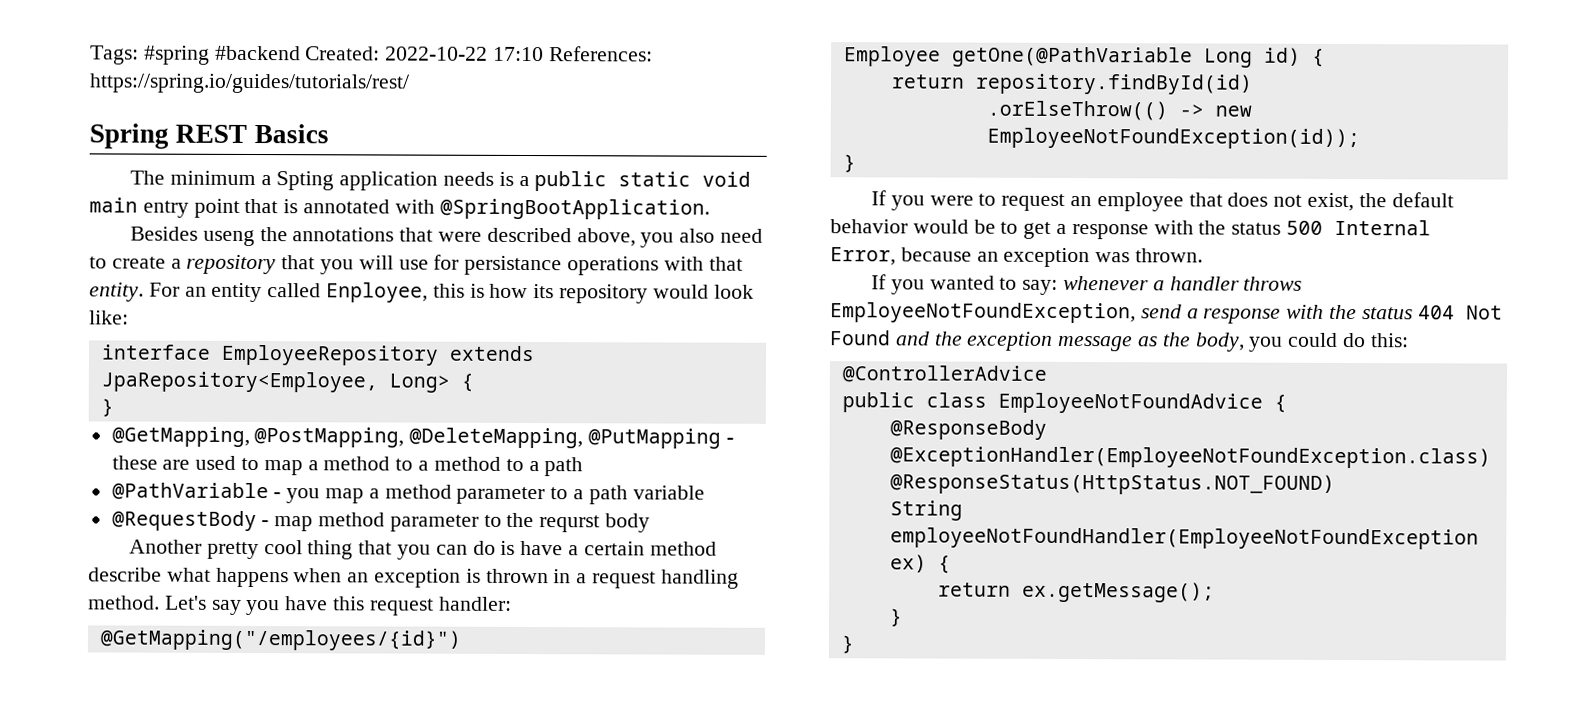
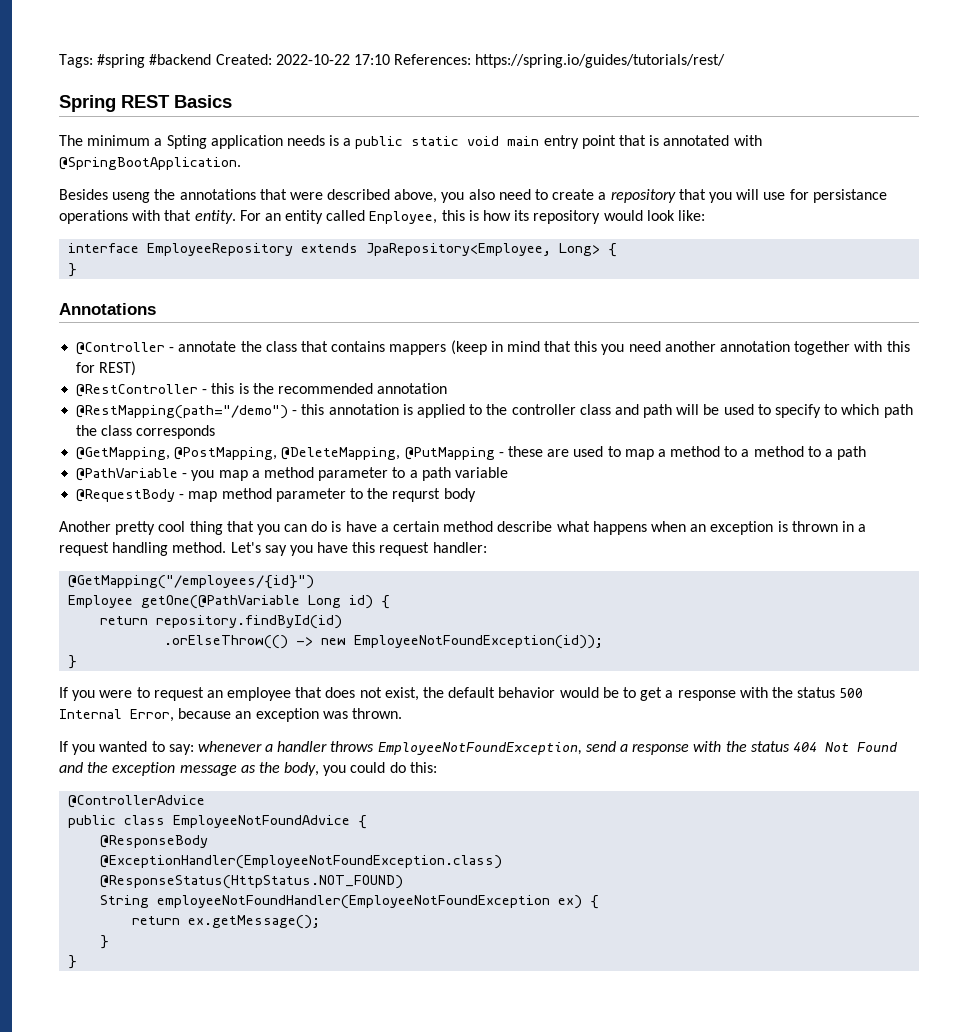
(114, 407) none -> [59,303,156,315] [76,340,910,355] [76,361,137,376] [76,383,448,397] [76,404,913,419] [76,425,216,439] // Annotations // @Controller - annotate the class that contains mappers (keep in mind that this you need another annotation together with this for REST) // @RestController - this is the recommended annotation // @RestMapping(path="/demo") - this annotation is applied to the controller class and path will be used to specify to which path the class corresponds

